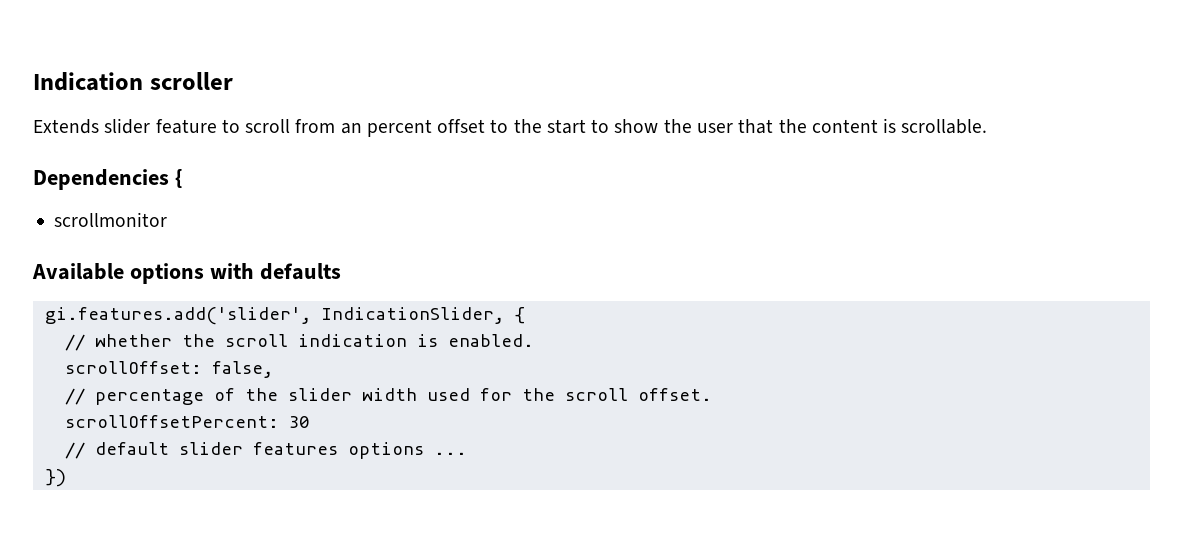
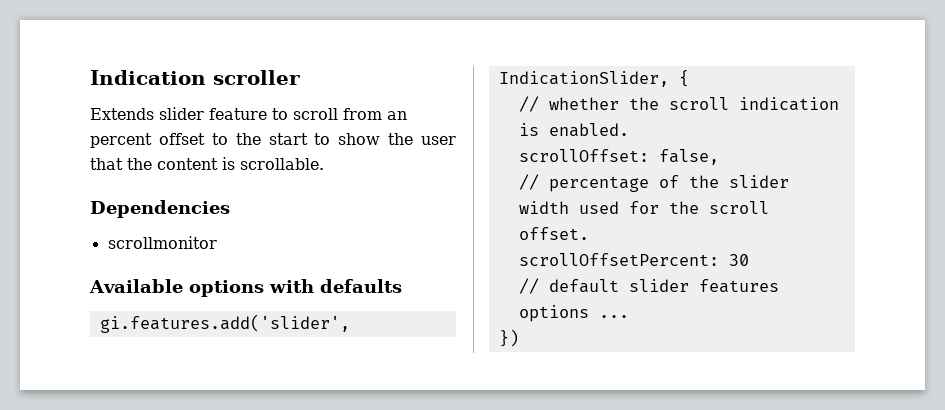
[174,169,183,188] { -> (230, 209) none

